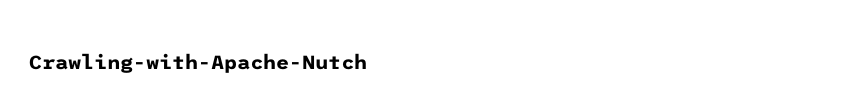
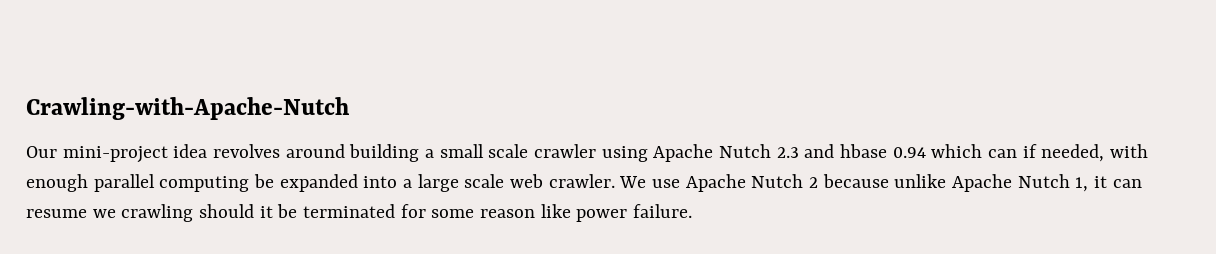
(367, 63) none -> [26,144,1149,163] [26,174,1142,192] [26,204,693,222] // Our mini-project idea revolves around building a small scale crawler using Apache Nutch 2.3 and hbase 0.94 which can if needed, with enough parallel computing be expanded into a large scale web crawler. We use Apache Nutch 2 because unlike Apache Nutch 1, it can resume we crawling should it be terminated for some reason like power failure.

